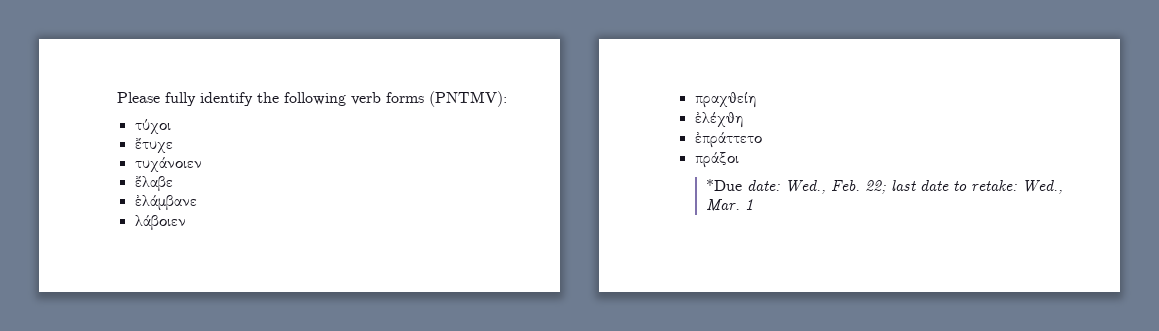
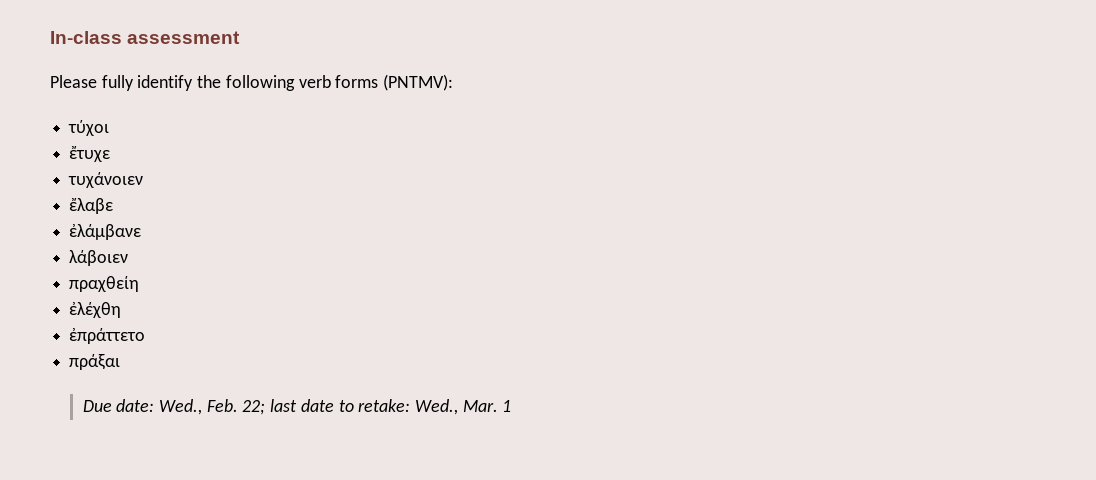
(117, 97) none -> [50,31,241,44] In-class assessment //
[694,152,739,168] [705,179,742,191] πράξοι // *Due -> [69,354,121,370] [82,400,112,412] πράξαι // Due

